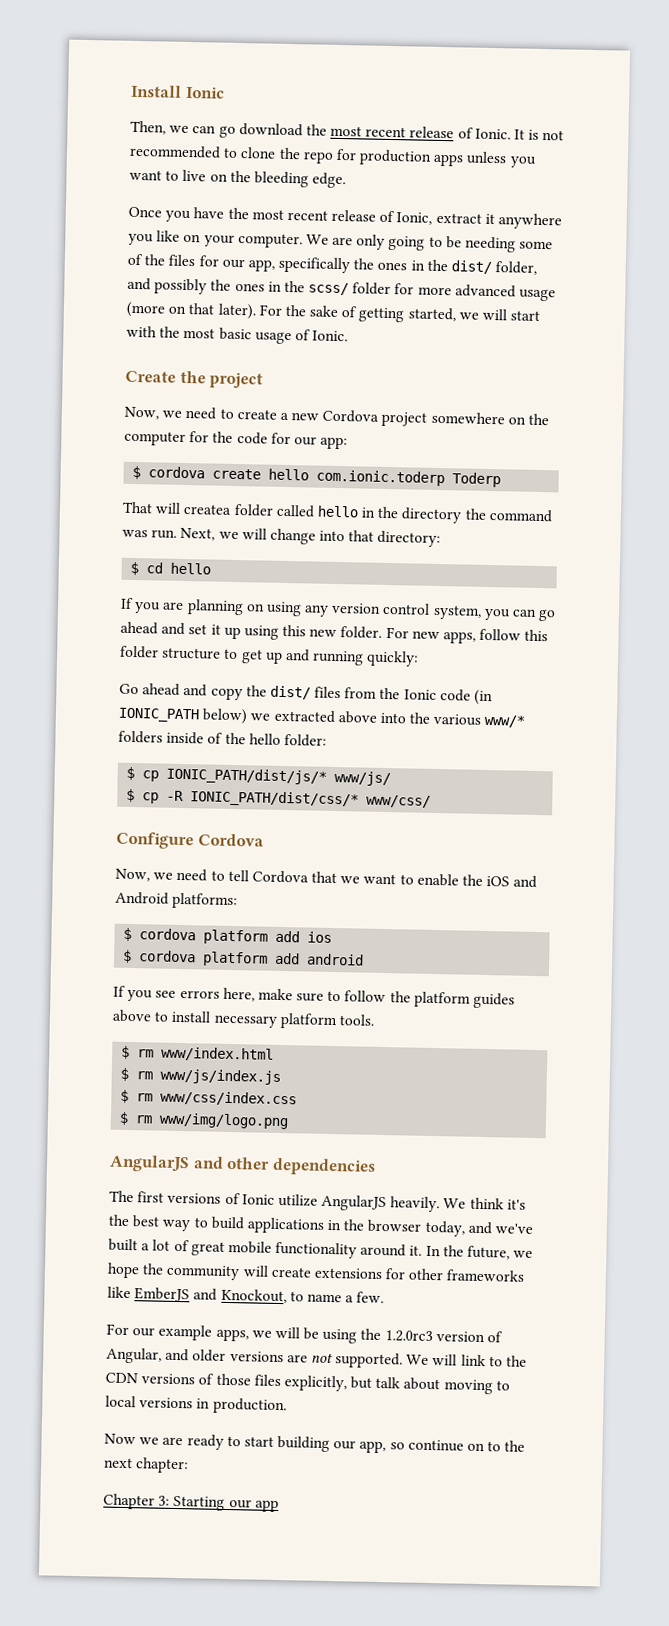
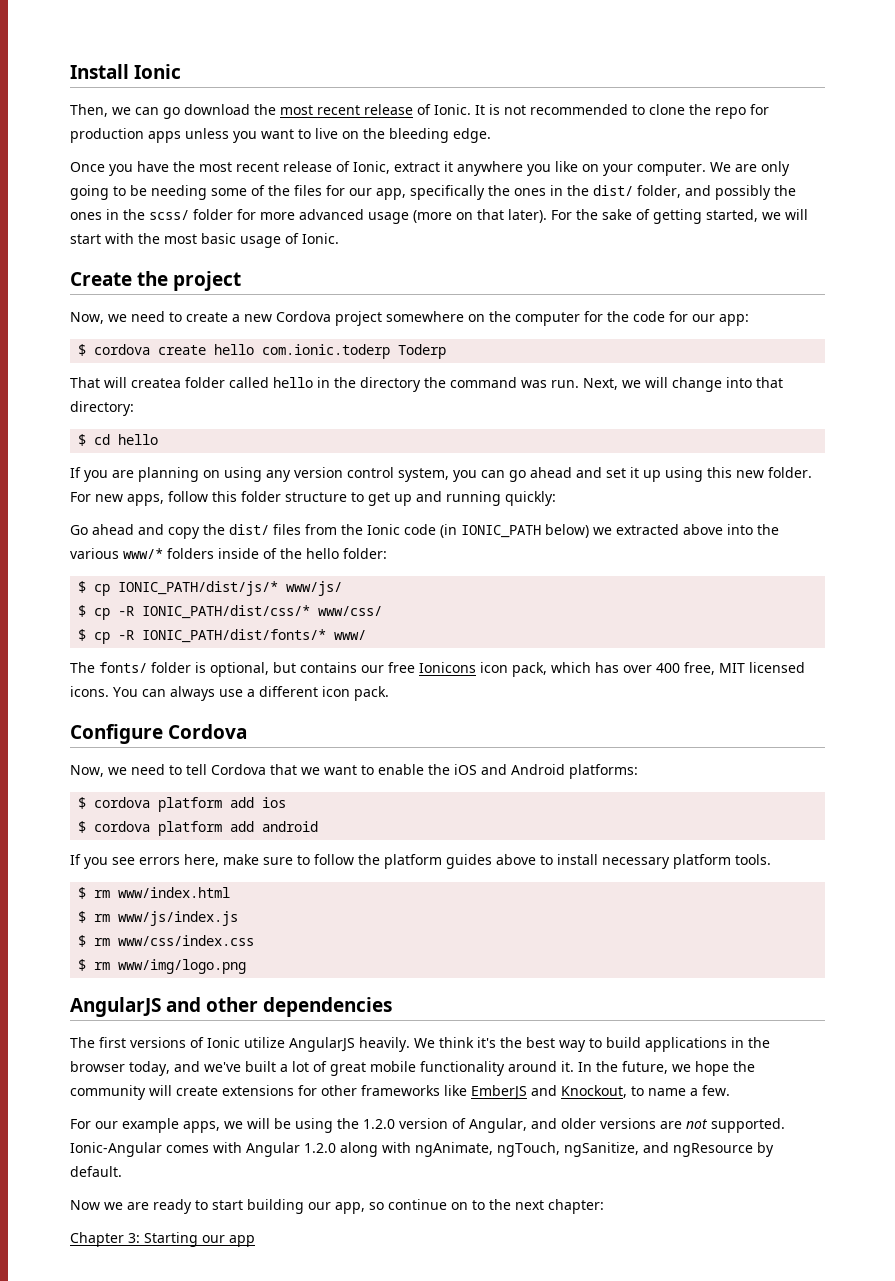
(432, 801) none -> [78,629,367,644] [70,662,805,677] [70,686,389,701] // $ cp -R IONIC_PATH/dist/fonts/* www/ // The fonts/ folder is optional, but contains our free Ionicons icon pack, which has over 400 free, MIT licensed icons. You can always use a different icon pack.
[384,1330,433,1343] 1.2.0rc3 -> [363,1119,395,1129] 1.2.0
[406,1354,528,1367] [105,1372,510,1395] [105,1395,287,1415] We will link to the CDN versions of those files explicitly, but talk about moving to local versions in production. -> [70,1142,774,1157] [70,1166,122,1177] Ionic-Angular comes with Angular 1.2.0 along with ngAnimate, ngTouch, ngSanitize, and ngResource by default.

